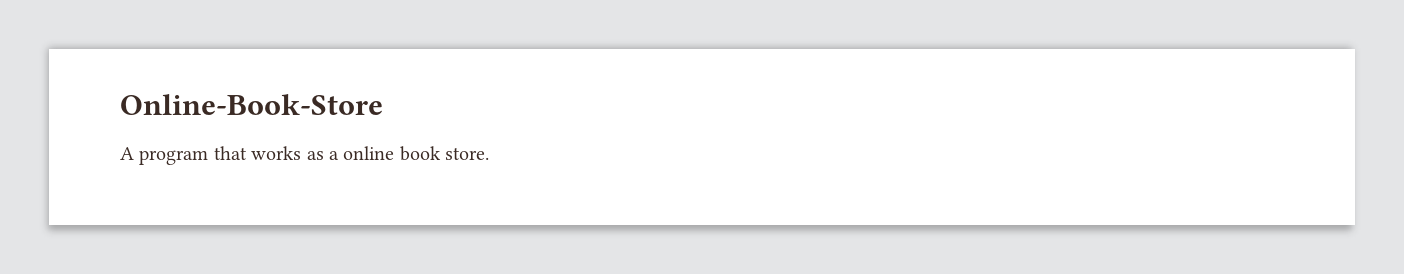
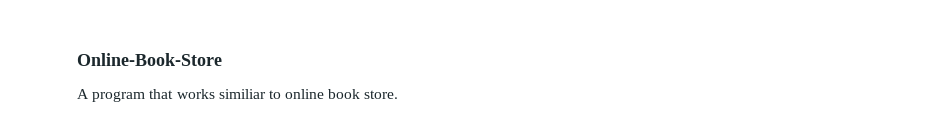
[306,151,339,160] as a -> [218,89,281,99] similiar to

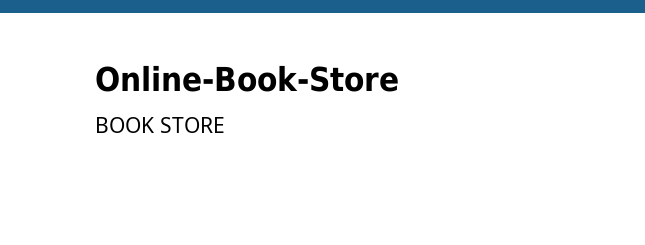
[77,89,399,102] A program that works similiar to online book store. -> [95,117,225,133] BOOK STORE

